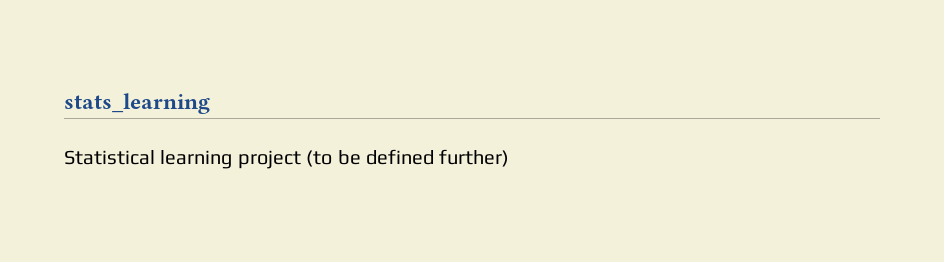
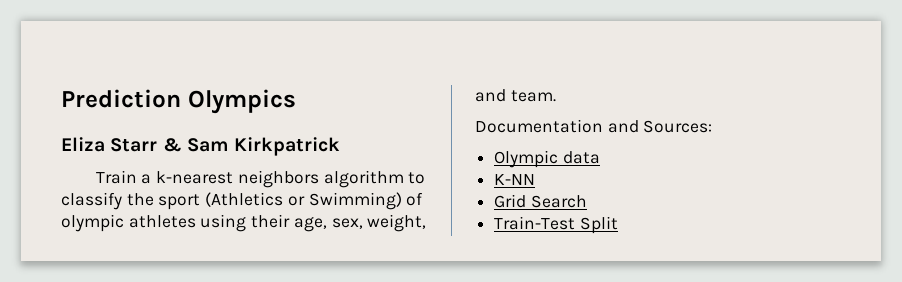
[64,93,210,114] [64,149,510,169] stats_learning // Statistical learning project (to be defined further) -> [61,89,296,114] [61,137,341,156] [95,170,426,188] [61,192,424,210] [61,214,427,232] [475,89,556,102] [475,119,713,133] [494,150,600,168] [494,174,536,185] [494,194,587,208] [494,216,618,234] Prediction Olympics // Eliza Starr & Sam Kirkpatrick // Train a k-nearest neighbors algorithm to classify the sport (Athletics or Swimming) of olympic athletes using their age, sex, weight, and team. // Documentation and Sources: // Olympic data // K-NN // Grid Search // Train-Test Split

